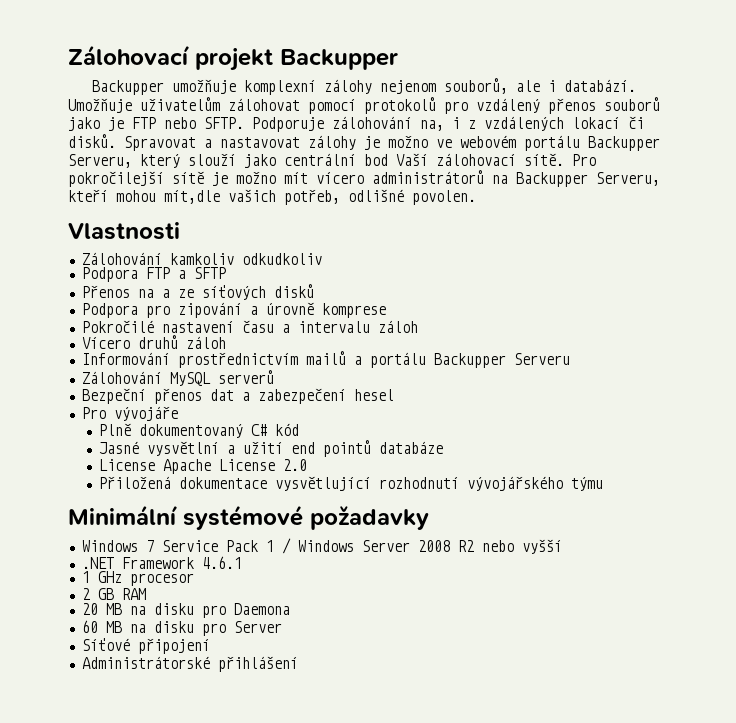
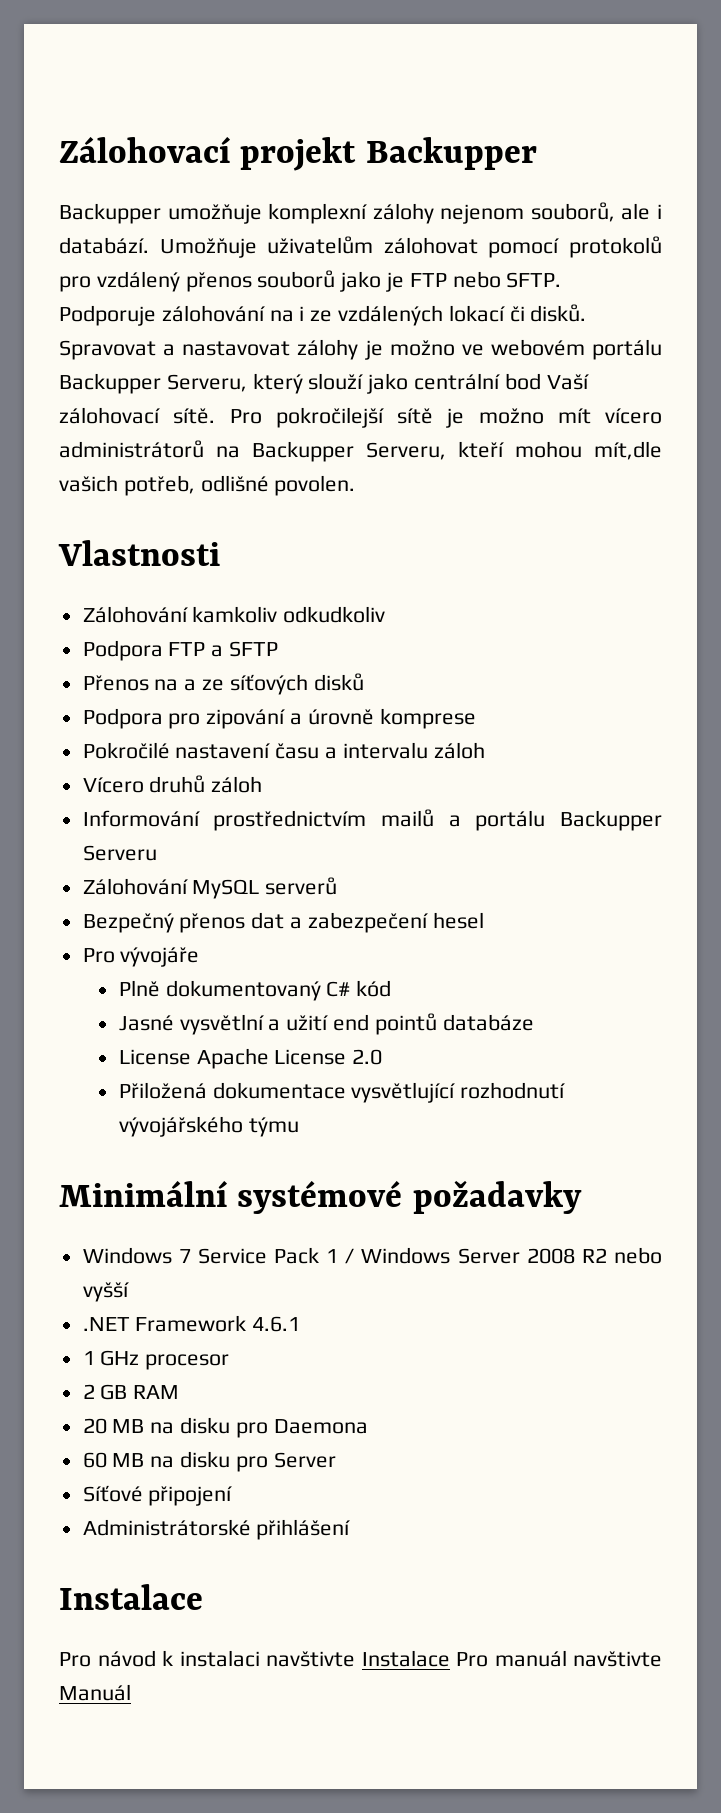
[420,117,476,131] na, i z -> [269,306,333,322] na i ze
[81,388,146,404] Bezpeční -> [82,913,174,933] Bezpečný
(298, 664) none -> [59,1584,203,1610] [59,1650,662,1667] [59,1684,131,1701] // Instalace // Pro návod k instalaci navštivte Instalace Pro manuál navštivte Manuál

